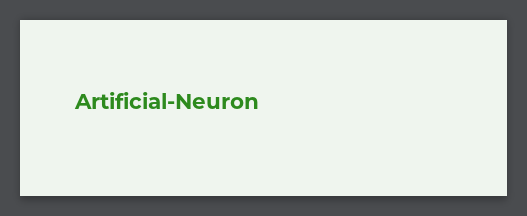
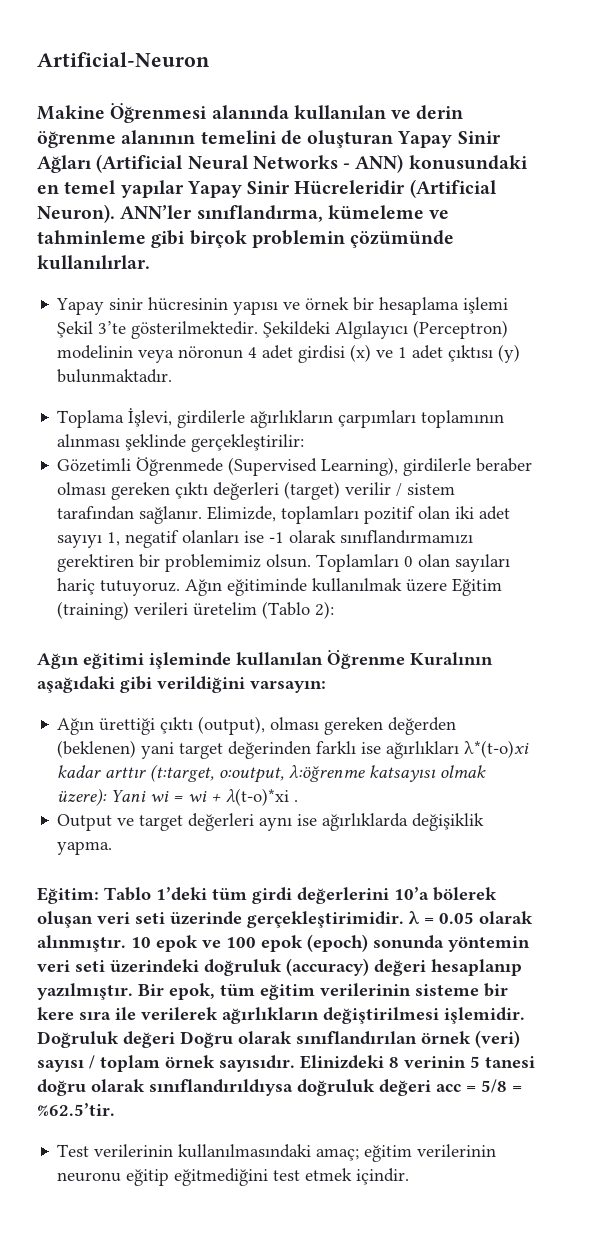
(259, 100) none -> [37,103,464,123] [37,130,501,148] [37,154,528,173] [37,179,497,198] [37,204,450,223] [37,230,455,248] [37,255,150,270] [56,297,509,315] [57,320,509,339] [57,344,521,363] [57,369,173,383] [57,408,505,428] [57,434,305,452] [57,457,533,476] [57,481,456,500] [57,506,511,524] [57,530,474,548] [57,554,511,572] [57,578,503,596] [57,601,335,620] [37,650,493,669] [37,676,326,693] [57,716,457,735] [57,740,530,759] [57,764,487,783] [57,788,299,806] [57,813,485,831] [57,841,113,855] [37,887,497,904] [37,911,533,928] [37,934,530,952] [37,958,522,976] [37,983,508,1000] [37,1007,525,1024] [37,1030,520,1048] [37,1055,535,1072] [37,1079,522,1096] [37,1103,115,1116] [57,1144,497,1162] [57,1168,410,1186] // Makine Öğrenmesi alanında kullanılan ve derin öğrenme alanının temelini de oluşturan Yapay Sinir Ağları (Artificial Neural Networks - ANN) konusundaki en temel yapılar Yapay Sinir Hücreleridir (Artificial Neuron). ANN’ler sınıflandırma, kümeleme ve tahminleme gibi birçok problemin çözümünde kullanılırlar. // Yapay sinir hücresinin yapısı ve örnek bir hesaplama işlemi Şekil 3’te gösterilmektedir. Şekildeki Algılayıcı (Perceptron) modelinin veya nöronun 4 adet girdisi (x) ve 1 adet çıktısı (y) bulunmaktadır. // Toplama İşlevi, girdilerle ağırlıkların çarpımları toplamının alınması şeklinde gerçekleştirilir: // Gözetimli Öğrenmede (Supervised Learning), girdilerle beraber olması gereken çıktı değerleri (target) verilir / sistem tarafından sağlanır. Elimizde, toplamları pozitif olan iki adet sayıyı 1, negatif olanları ise -1 olarak sınıflandırmamızı gerektiren bir problemimiz olsun. Toplamları 0 olan sayıları hariç tutuyoruz. Ağın eğitiminde kullanılmak üzere Eğitim (training) verileri üretelim (Tablo 2): // Ağın eğitimi işleminde kullanılan Öğrenme Kuralının aşağıdaki gibi verildiğini varsayın: // Ağın ürettiği çıktı (output), olması gereken değerden (beklenen) yani target değerinden farklı ise ağırlıkları λ*(t-o)xi kadar arttır (t:target, o:output, λ:öğrenme katsayısı olmak üzere): Yani wi = wi + λ(t-o)*xi . // Output ve target değerleri aynı ise ağırlıklarda değişiklik yapma. // Eğitim: Tablo 1’deki tüm girdi değerlerini 10’a bölerek oluşan veri seti üzerinde gerçekleştirimidir. λ = 0.05 olarak alınmıştır. 10 epok ve 100 epok (epoch) sonunda yöntemin veri seti üzerindeki doğruluk (accuracy) değeri hesaplanıp yazılmıştır. Bir epok, tüm eğitim verilerinin sisteme bir kere sıra ile verilerek ağırlıkların değiştirilmesi işlemidir. Doğruluk değeri Doğru olarak sınıflandırılan örnek (veri) sayısı / toplam örnek sayısıdır. Elinizdeki 8 verinin 5 tanesi doğru olarak sınıflandırıldıysa doğruluk değeri acc = 5/8 = %62.5’tir. // Test verilerinin kullanılmasındaki amaç; eğitim verilerinin neuronu eğitip eğitmediğini test etmek içindir.

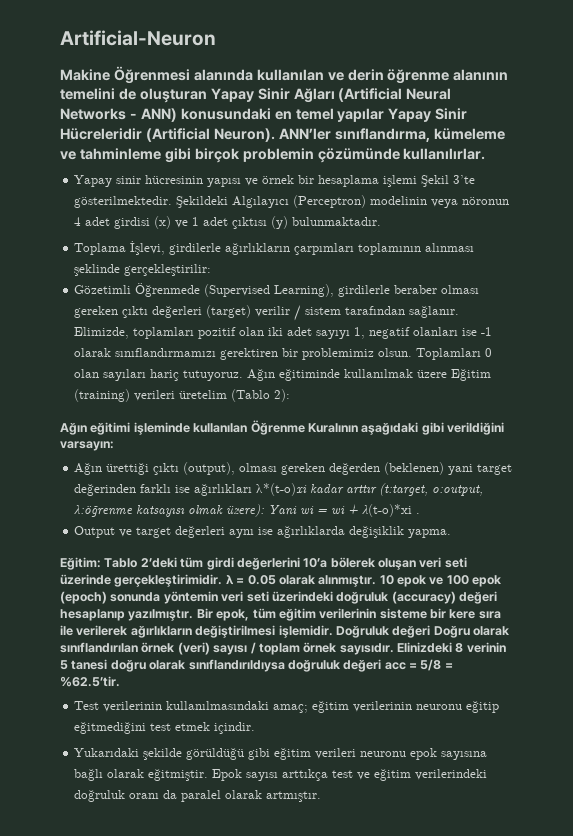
[156,887,207,901] 1’deki -> [140,557,177,568] 2’deki
(410, 1176) none -> [74,748,488,760] [74,769,488,781] [74,790,322,802] // Yukarıdaki şekilde görüldüğü gibi eğitim verileri neuronu epok sayısına bağlı olarak eğitmiştir. Epok sayısı arttıkça test ve eğitim verilerindeki doğruluk oranı da paralel olarak artmıştır.

